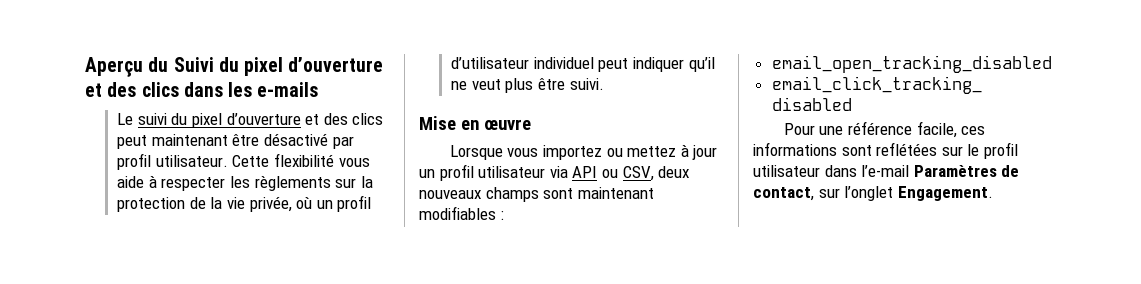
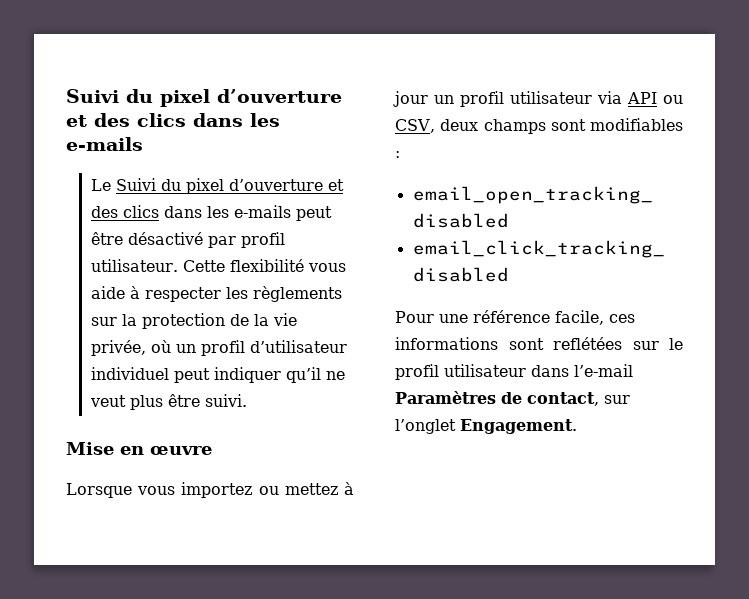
[85,57,169,77] Aperçu du -> (66, 96) none
[137,113,384,128] [117,134,228,149] suivi du pixel d’ouverture et des clics peut maintenant -> [115,178,344,194] [90,205,332,221] Suivi du pixel d’ouverture et des clics dans les e-mails peut
[419,190,481,199] nouveaux -> (479, 125) none
[577,187,654,199] maintenant -> (586, 125) none

